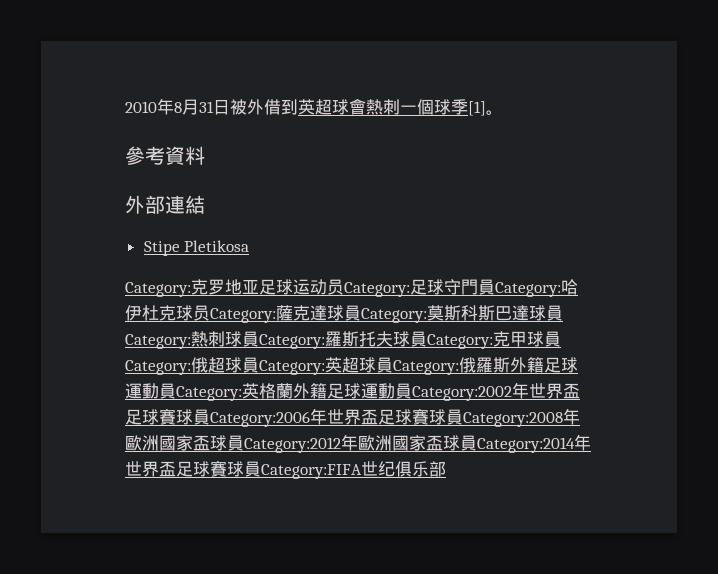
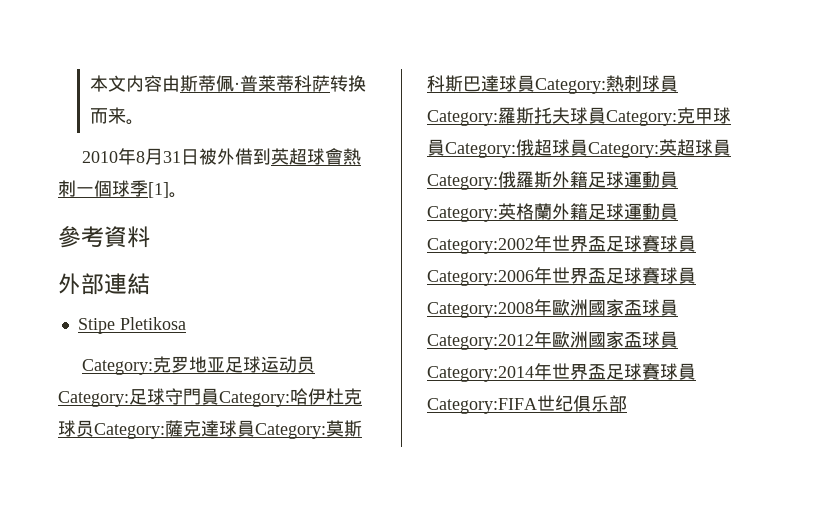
(125, 107) none -> [89,75,366,92] [89,107,144,125] 本文内容由斯蒂佩·普莱蒂科萨转换而来。 //

